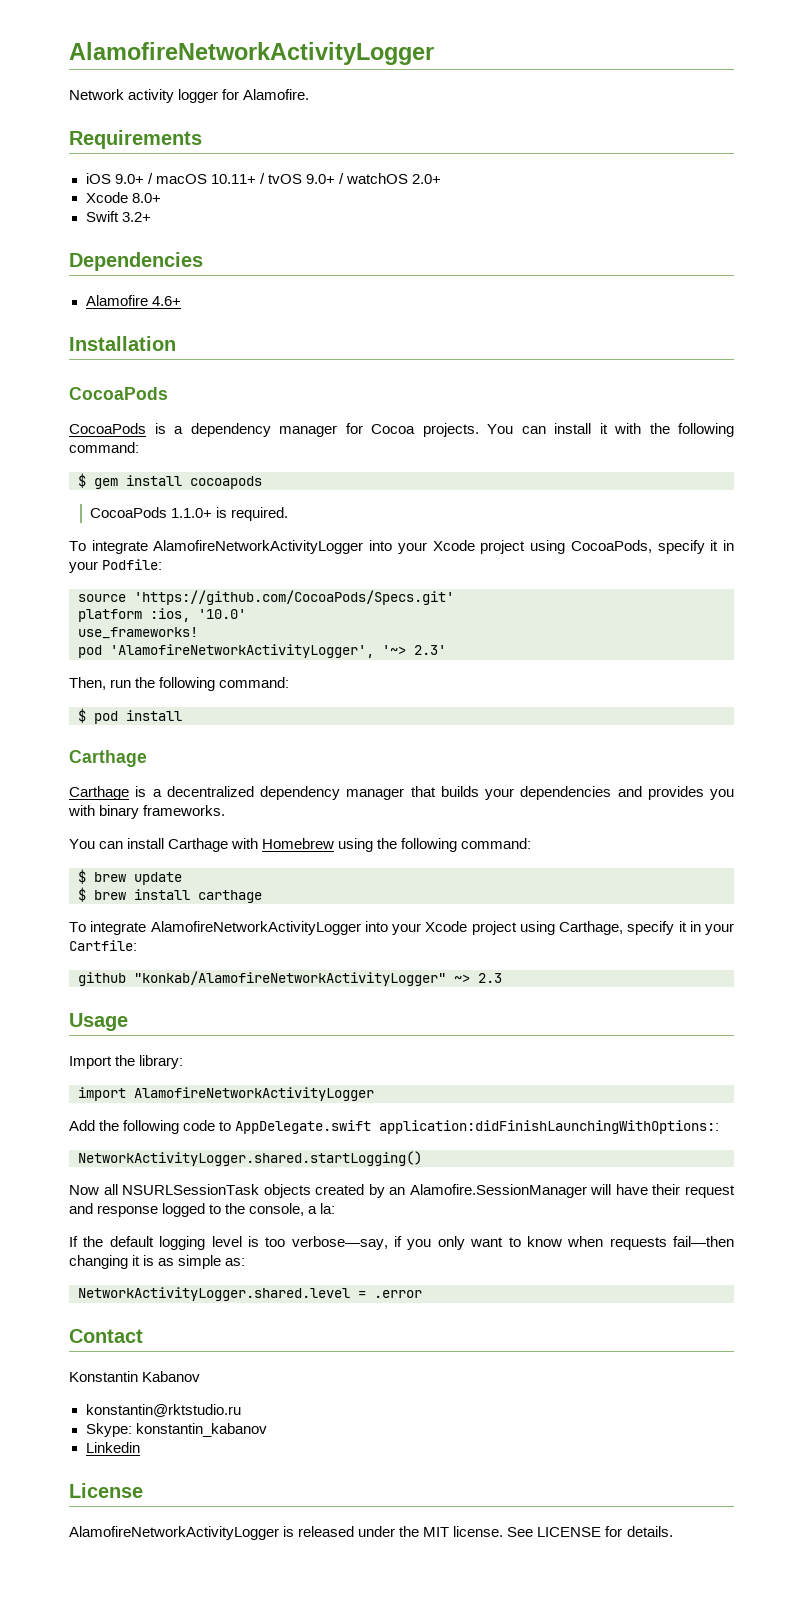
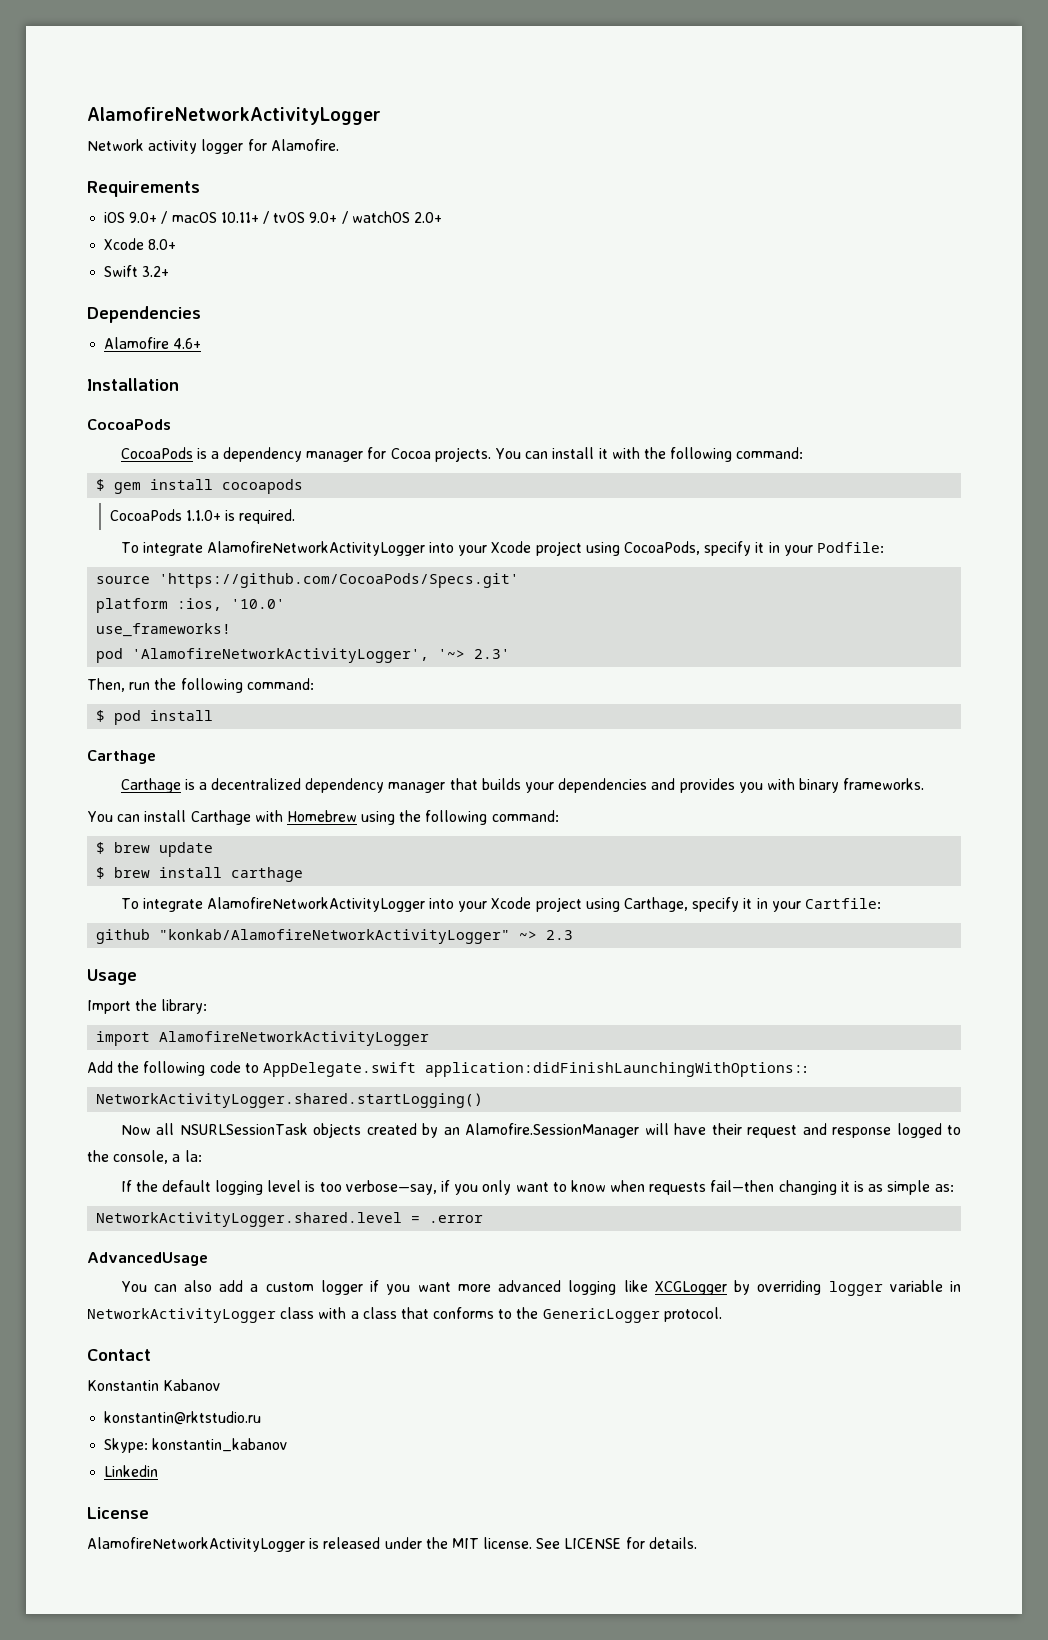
(422, 1294) none -> [87,1252,208,1266] [120,1280,961,1296] [87,1307,722,1323] // AdvancedUsage // You can also add a custom logger if you want more advanced logging like XCGLogger by overriding logger variable in NetworkActivityLogger class with a class that conforms to the GenericLogger protocol.

